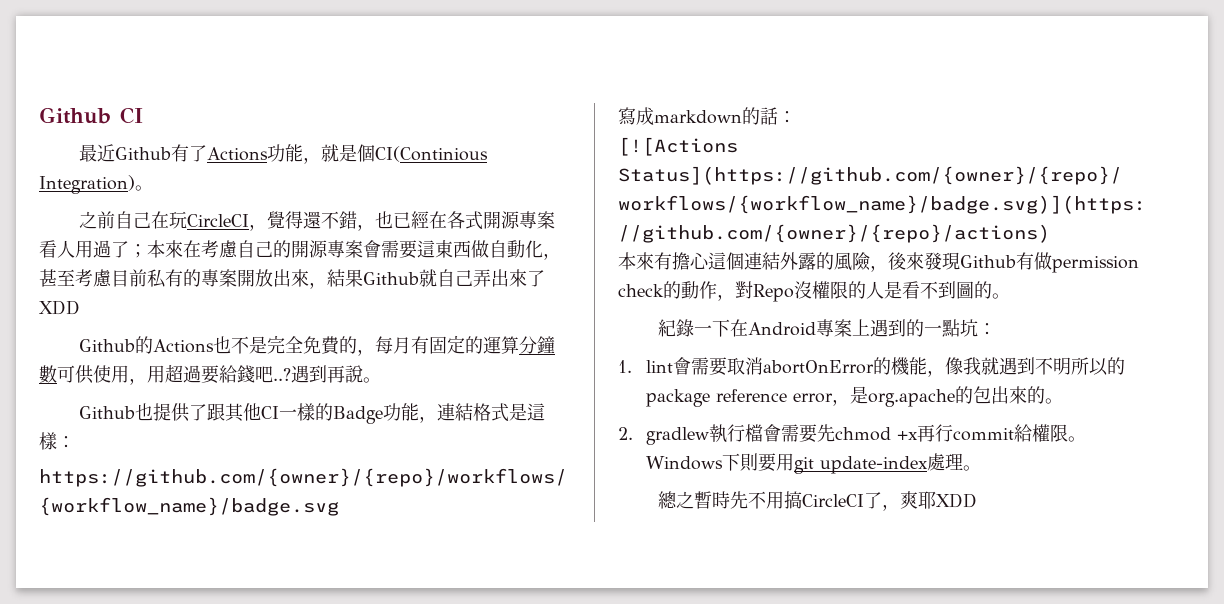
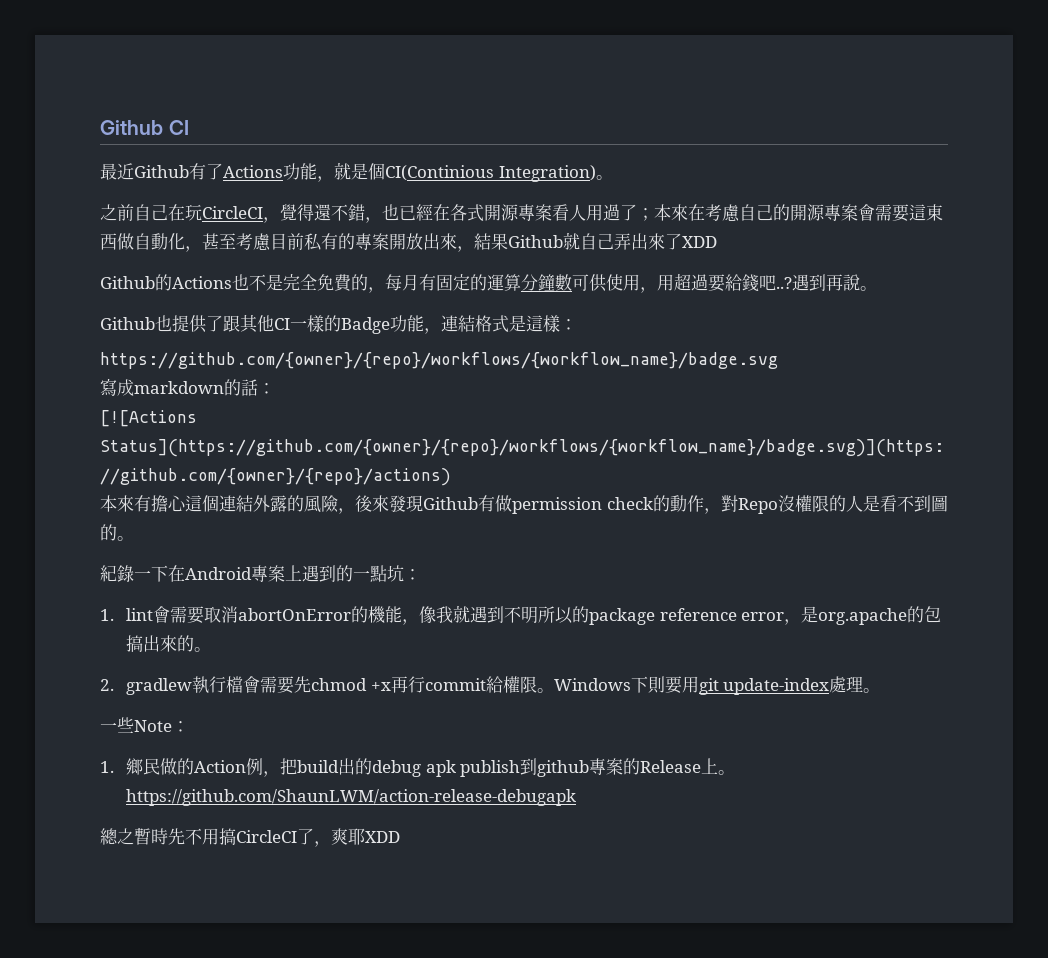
(991, 395) none -> [126,635,144,652] 搞
(981, 468) none -> [100,717,189,733] [100,758,736,777] [126,789,577,806] // 一些Note： // 1.鄉民做的Action例，把build出的debug apk publish到github專案的Release上。https://github.com/ShaunLWM/action-release-debugapk

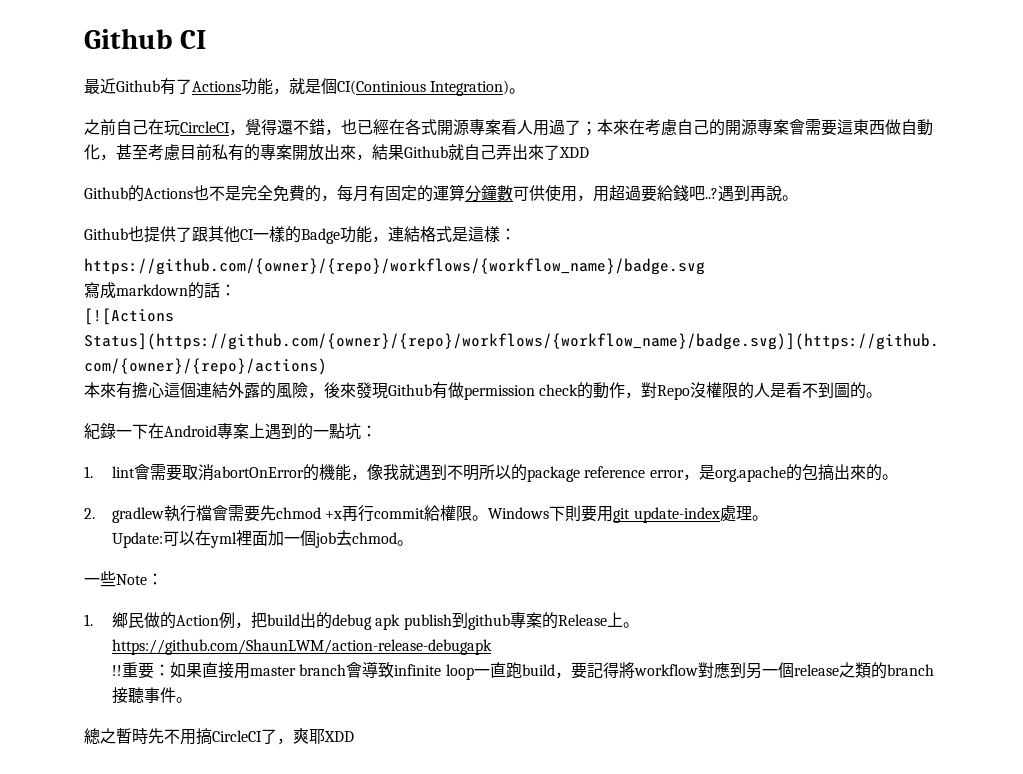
(881, 690) none -> [111,530,413,548] // Update:可以在yml裡面加一個job去chmod。
(577, 797) none -> [111,661,934,680] [111,687,192,704] // !!重要：如果直接用master branch會導致infinite loop一直跑build，要記得將workflow對應到另一個release之類的branch接聽事件。

